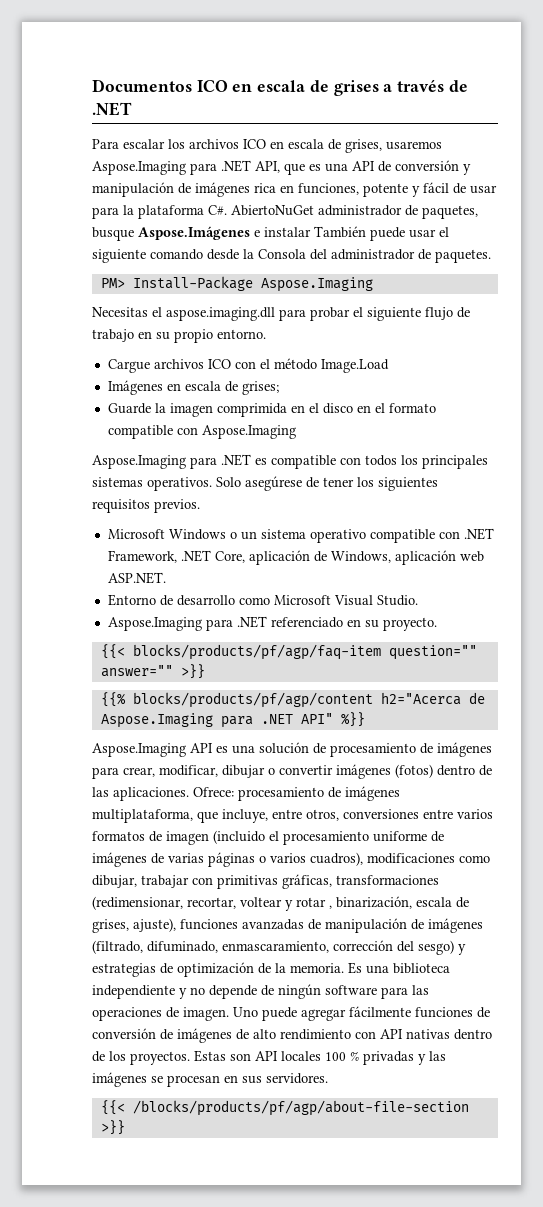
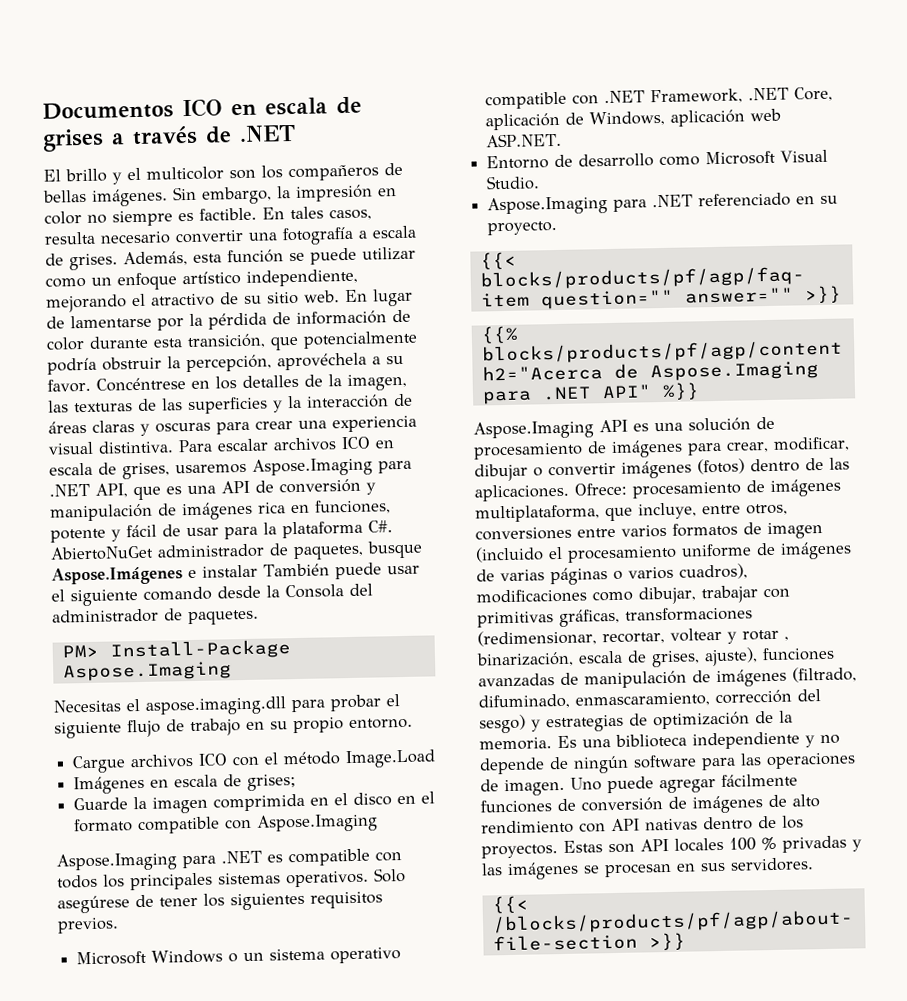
(132, 109) none -> [43,162,403,185] [43,184,397,207] [44,206,372,227] [44,225,416,246] [45,246,416,271] [45,268,358,291] [46,288,413,313] [46,309,411,331] [46,330,418,351] [47,352,404,375] [47,373,407,393] [48,393,413,415] [48,415,417,436] [48,440,174,455] El brillo y el multicolor son los compañeros de bellas imágenes. Sin embargo, la impresión en color no siempre es factible. En tales casos, resulta necesario convertir una fotografía a escala de grises. Además, esta función se puede utilizar como un enfoque artístico independiente, mejorando el atractivo de su sitio web. En lugar de lamentarse por la pérdida de información de color durante esta transición, que potencialmente podría obstruir la percepción, aprovéchela a su favor. Concéntrese en los detalles de la imagen, las texturas de las superficies y la interacción de áreas claras y oscuras para crear una experiencia visual distintiva.
[168,139,185,149] los -> (269, 445) none

